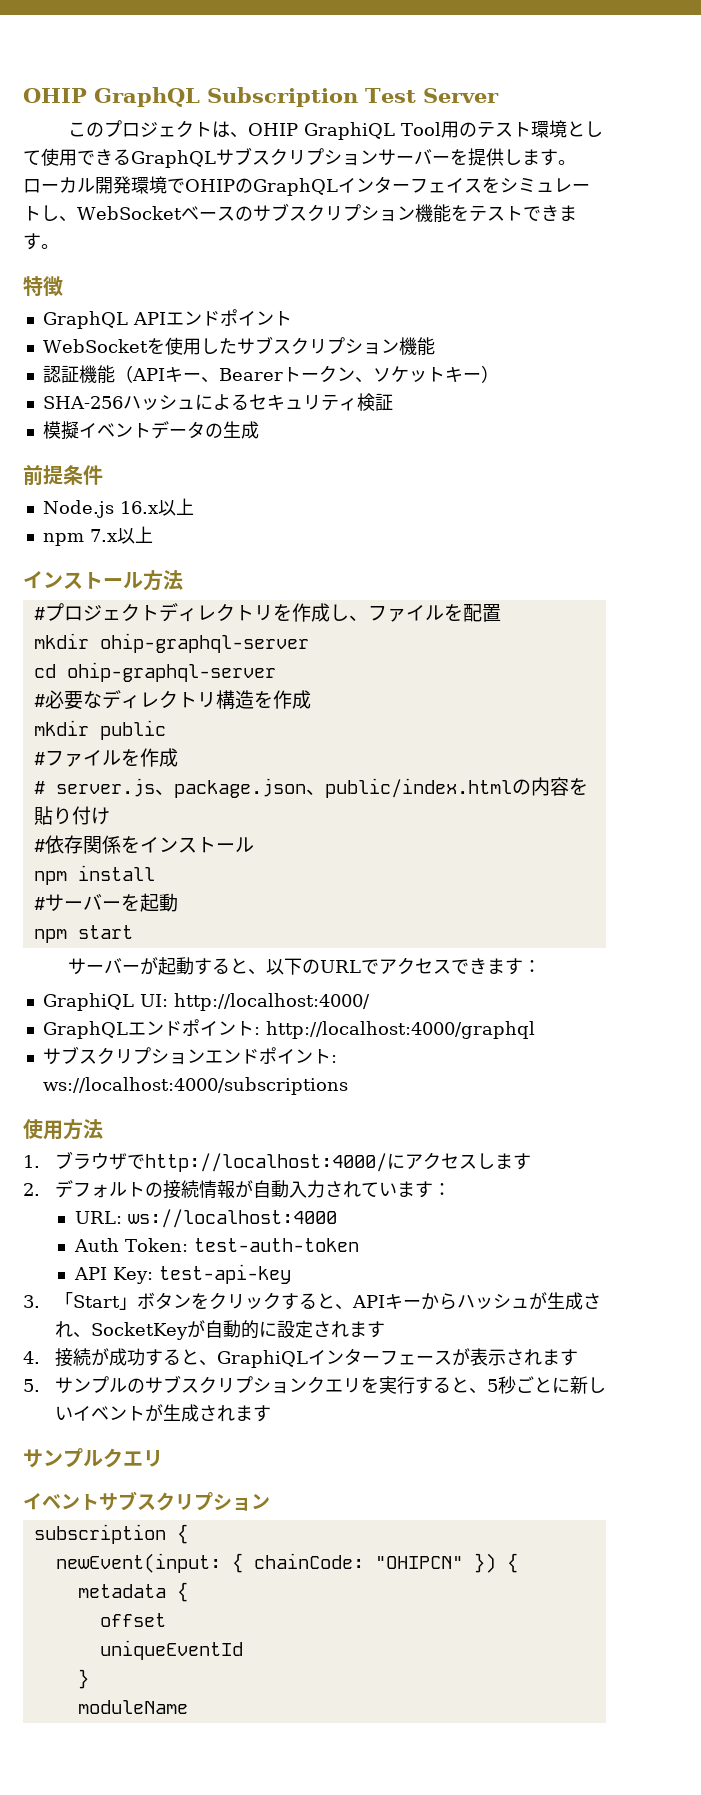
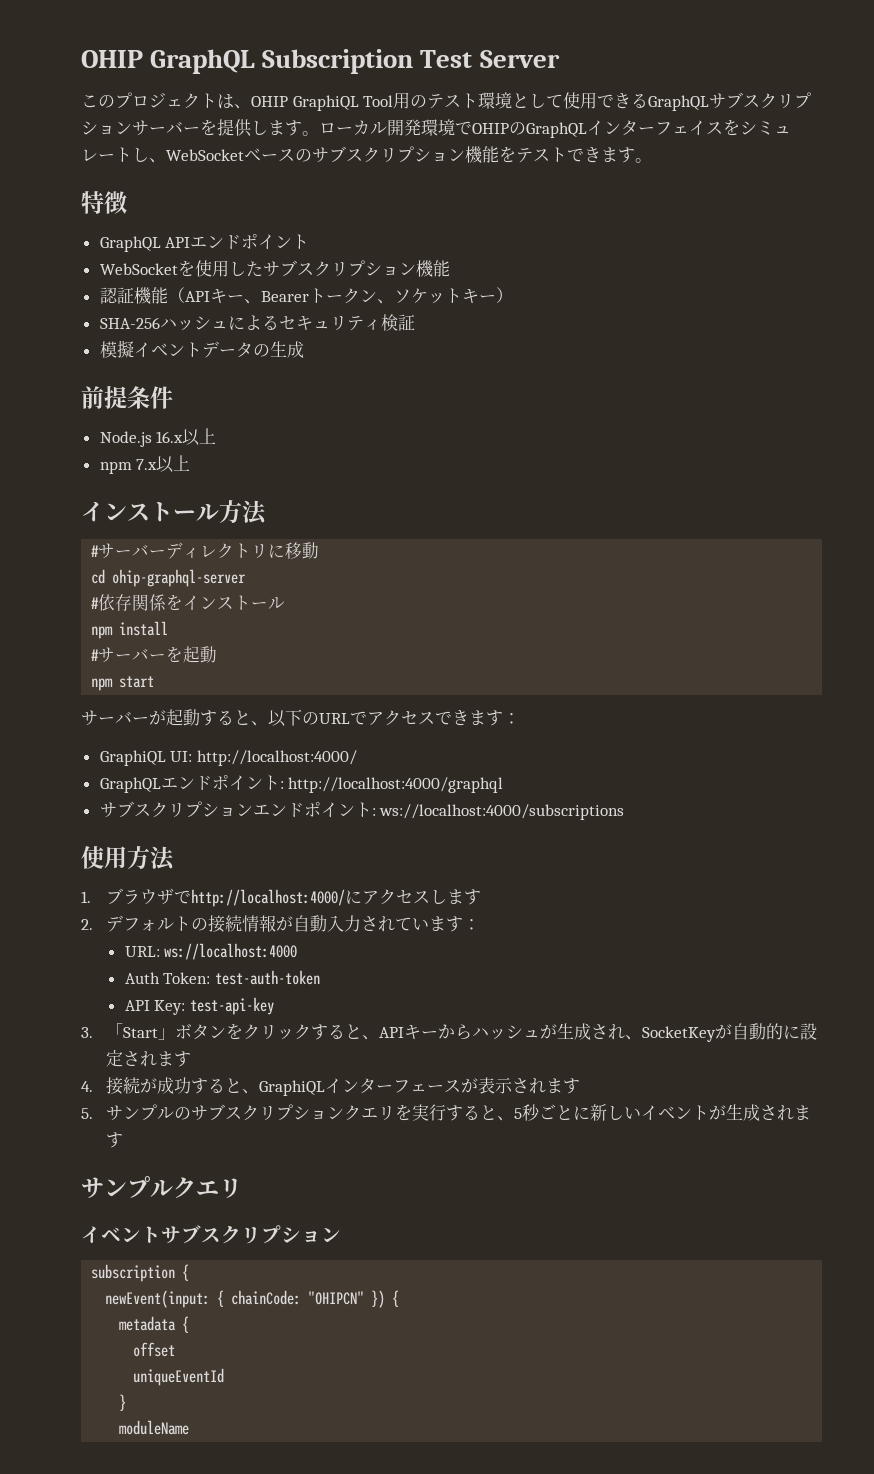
[44,603,501,622] [33,633,309,653] [33,662,276,682] [33,690,311,710] [33,720,166,740] [33,748,178,767] [33,777,588,798] [33,806,110,825] プロジェクトディレクトリを作成し、ファイルを配置 // mkdir ohip-graphql-server // cd ohip-graphql-server // #必要なディレクトリ構造を作成 // mkdir public // #ファイルを作成 // # server.js、package.json、public/index.htmlの内容を貼り付け -> [98,542,320,559] [91,569,247,587] サーバーディレクトリに移動 // cd ohip-graphql-server

